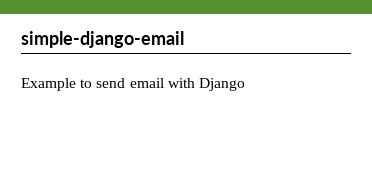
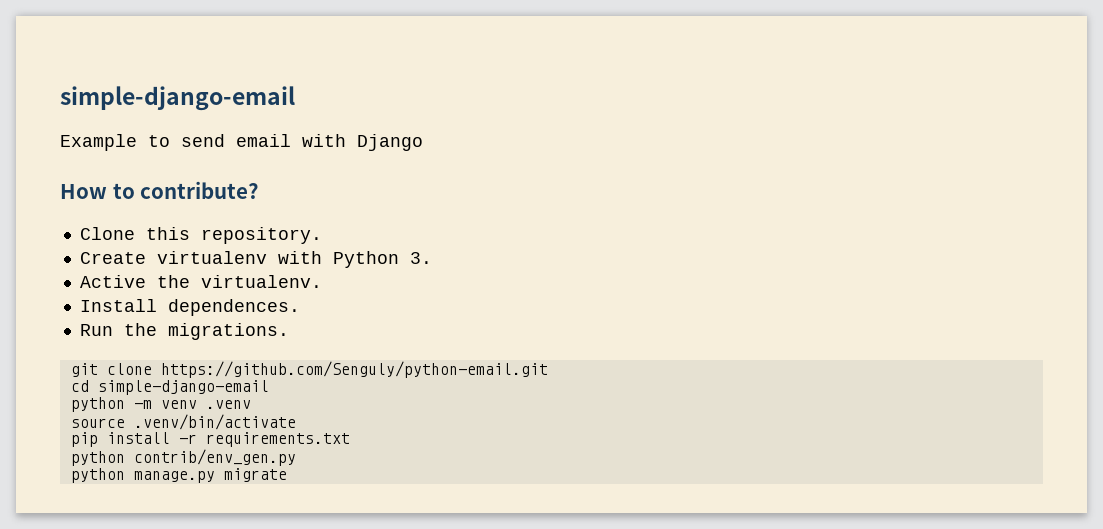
(245, 84) none -> [60,181,260,199] [79,227,322,244] [79,251,432,268] [79,275,322,288] [79,299,300,316] [79,323,289,340] [70,361,548,378] [70,380,269,395] [70,397,251,412] [70,414,296,430] [70,432,350,447] [70,449,296,466] [70,468,287,483] // How to contribute? // Clone this repository. // Create virtualenv with Python 3. // Active the virtualenv. // Install dependences. // Run the migrations. // git clone https://github.com/Senguly/python-email.git // cd simple-django-email // python -m venv .venv // source .venv/bin/activate // pip install -r requirements.txt // python contrib/env_gen.py // python manage.py migrate

